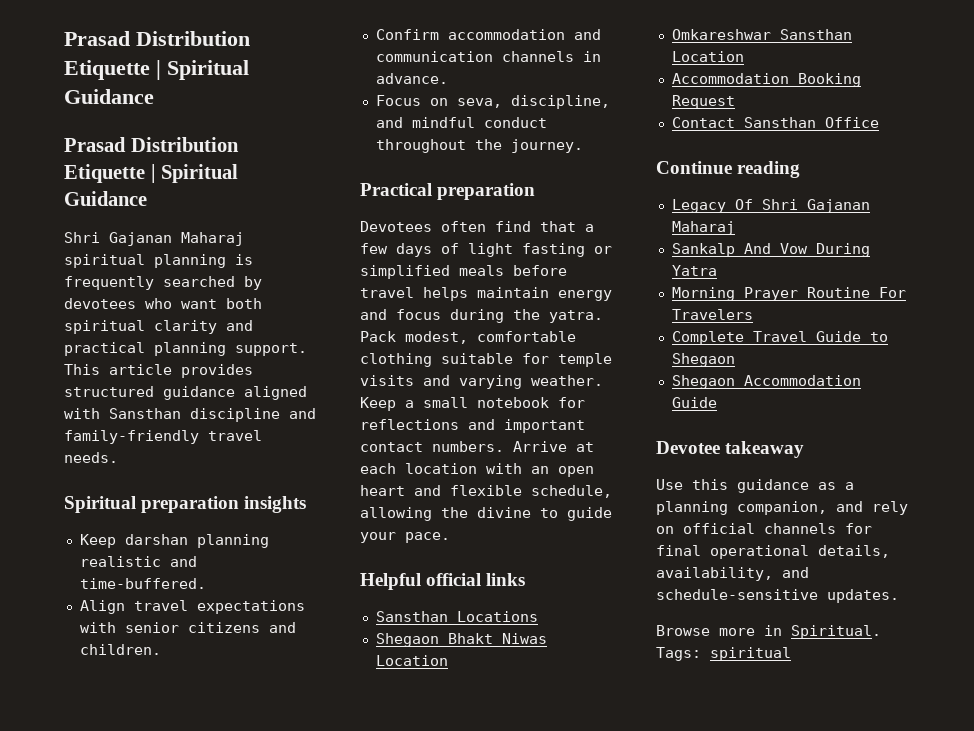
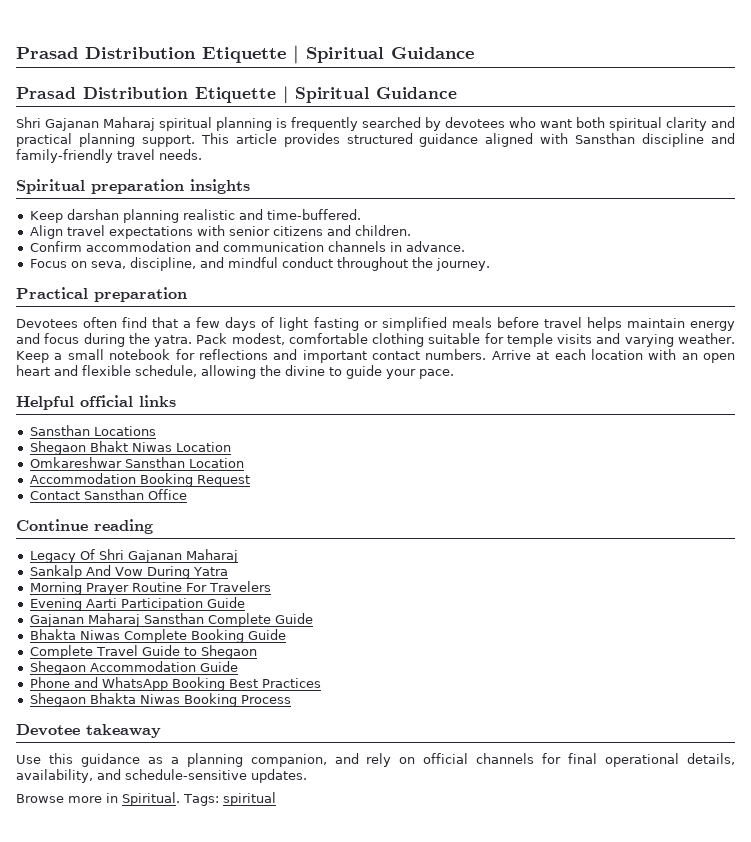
(753, 314) none -> [29,597,245,611] [29,613,313,627] [29,629,286,643] // Evening Aarti Participation Guide // Gajanan Maharaj Sansthan Complete Guide // Bhakta Niwas Complete Booking Guide
(717, 402) none -> [29,677,321,691] [29,693,291,707] // Phone and WhatsApp Booking Best Practices // Shegaon Bhakta Niwas Booking Process

